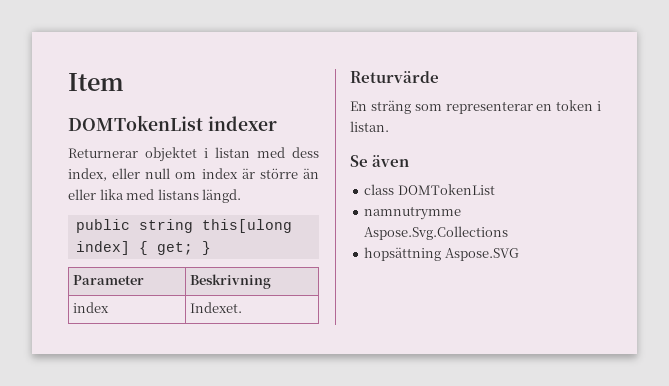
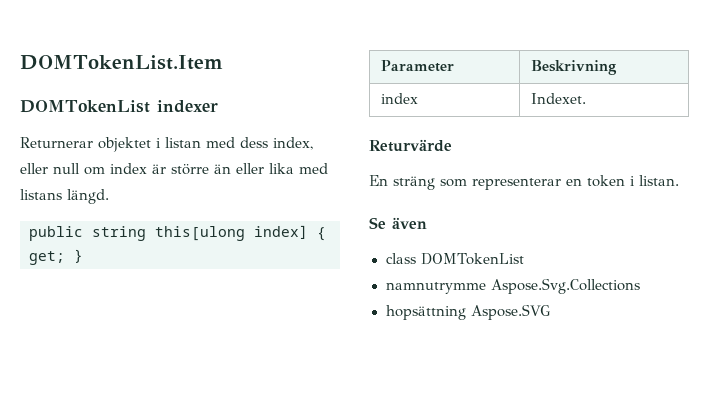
[68,73,124,91] Item -> [20,55,223,70] DOMTokenList.Item

